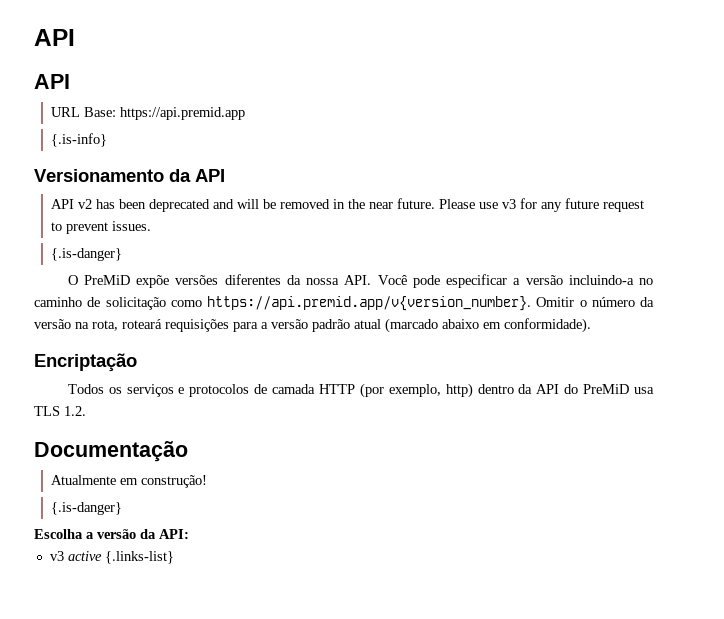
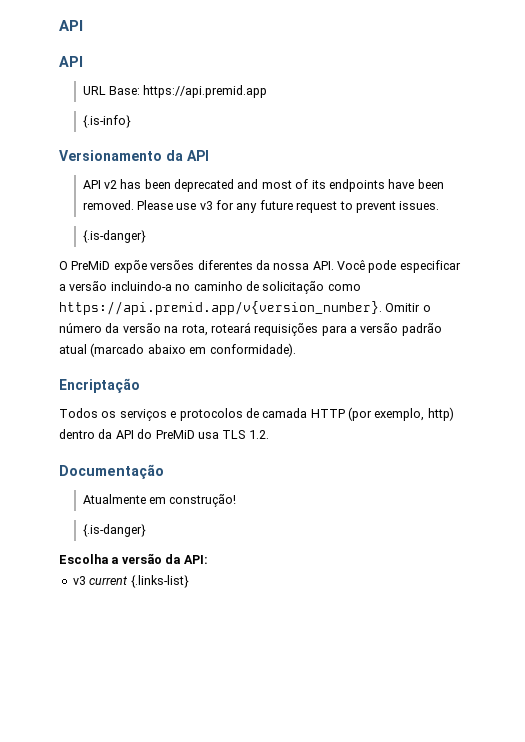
[236,198,435,209] will be removed in the near future. -> [261,179,444,192] [82,200,134,210] most of its endpoints have been removed.
[67,551,102,561] active -> [89,576,129,585] current

